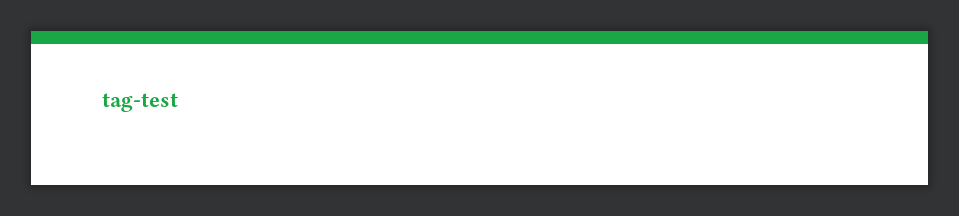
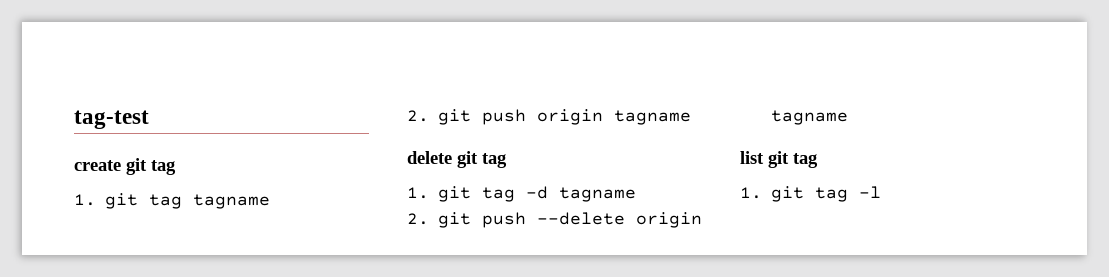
(178, 102) none -> [74,158,176,175] [74,193,270,209] [407,109,691,125] [407,151,507,168] [407,186,636,202] [407,212,702,228] [771,110,848,125] [740,151,818,168] [740,186,881,202] // create git tag // 1. git tag tagname // 2. git push origin tagname // delete git tag // 1. git tag -d tagname // 2. git push --delete origin tagname // list git tag // 1. git tag -l

